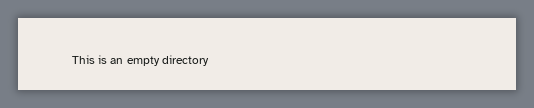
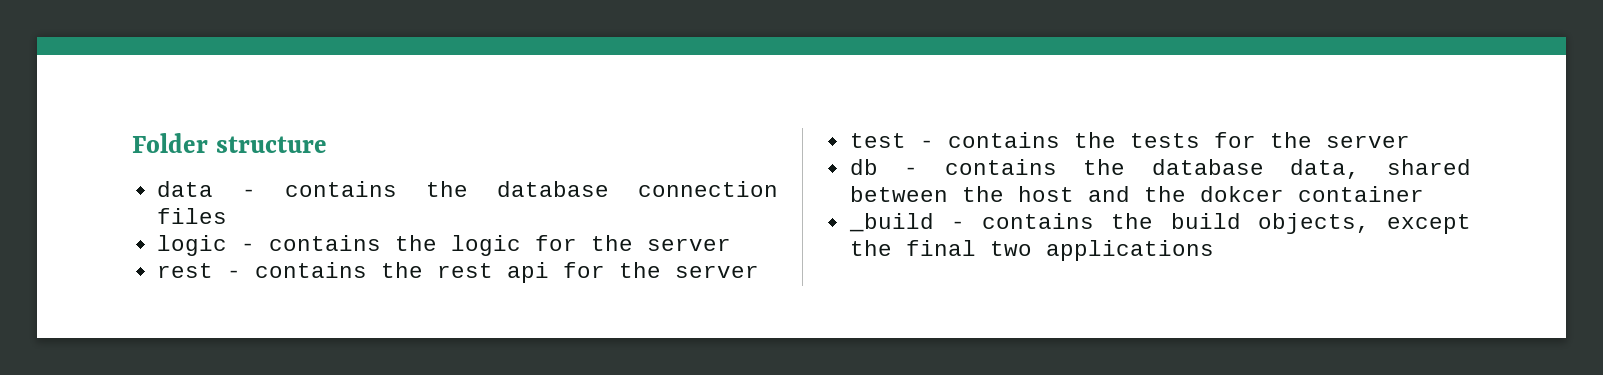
[72,55,209,66] This is an empty directory -> [132,133,327,153] [156,181,778,197] [156,208,227,224] [156,235,731,256] [156,262,759,283] [849,132,1410,148] [849,159,1471,179] [849,186,1424,202] [848,213,1471,234] [849,240,1214,261] Folder structure // data - contains the database connection files // logic - contains the logic for the server // rest - contains the rest api for the server // test - contains the tests for the server // db - contains the database data, shared between the host and the dokcer container // _build - contains the build objects, except the final two applications

